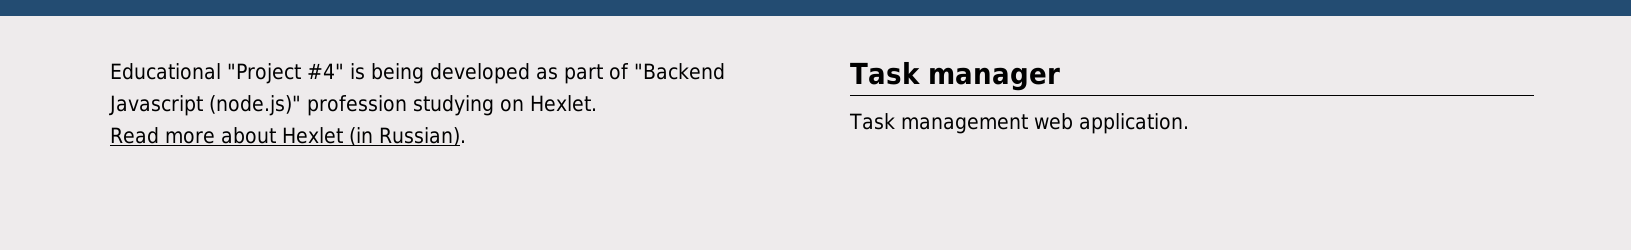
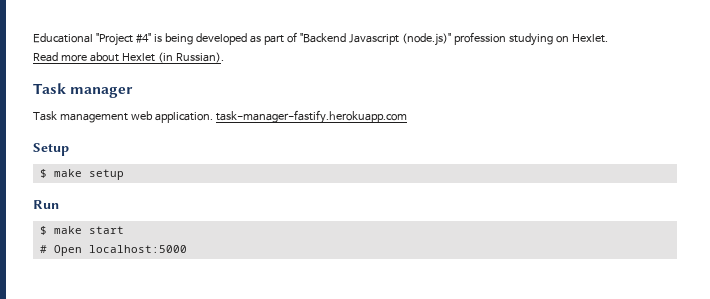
(1189, 123) none -> [215,110,407,124] [33,143,69,156] [39,169,124,180] [33,200,59,209] [39,226,124,235] [39,245,187,256] task-manager-fastify.herokuapp.com // Setup // $ make setup // Run // $ make start // # Open localhost:5000

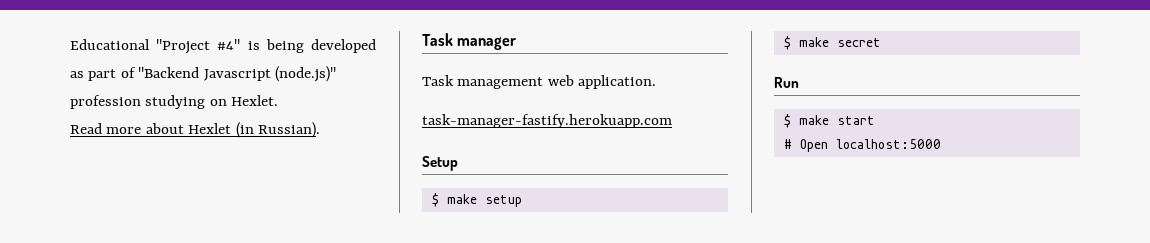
(213, 117) none -> (657, 82) //
(124, 174) none -> [783,36,881,50] // $ make secret

